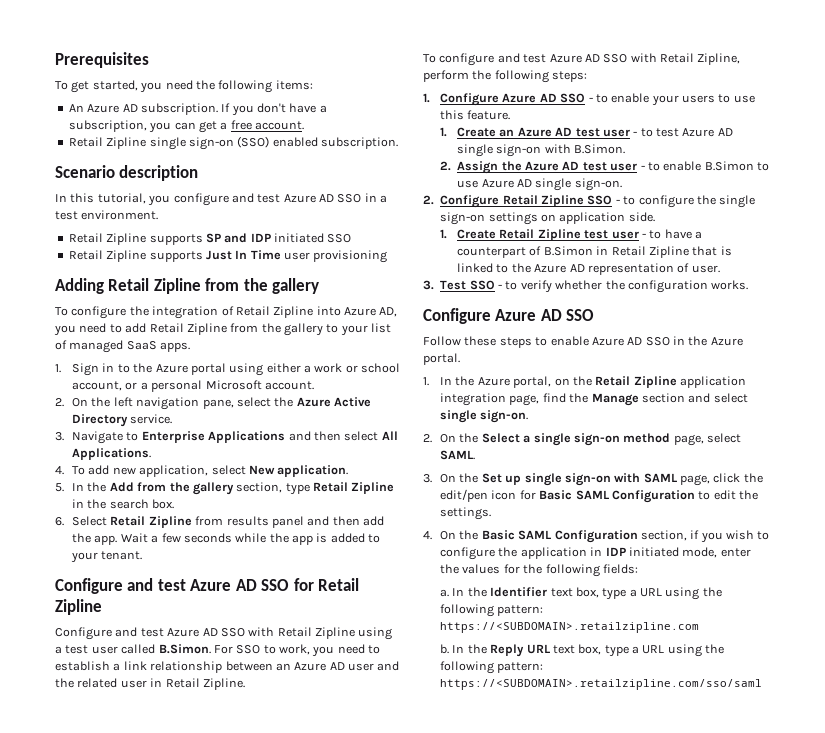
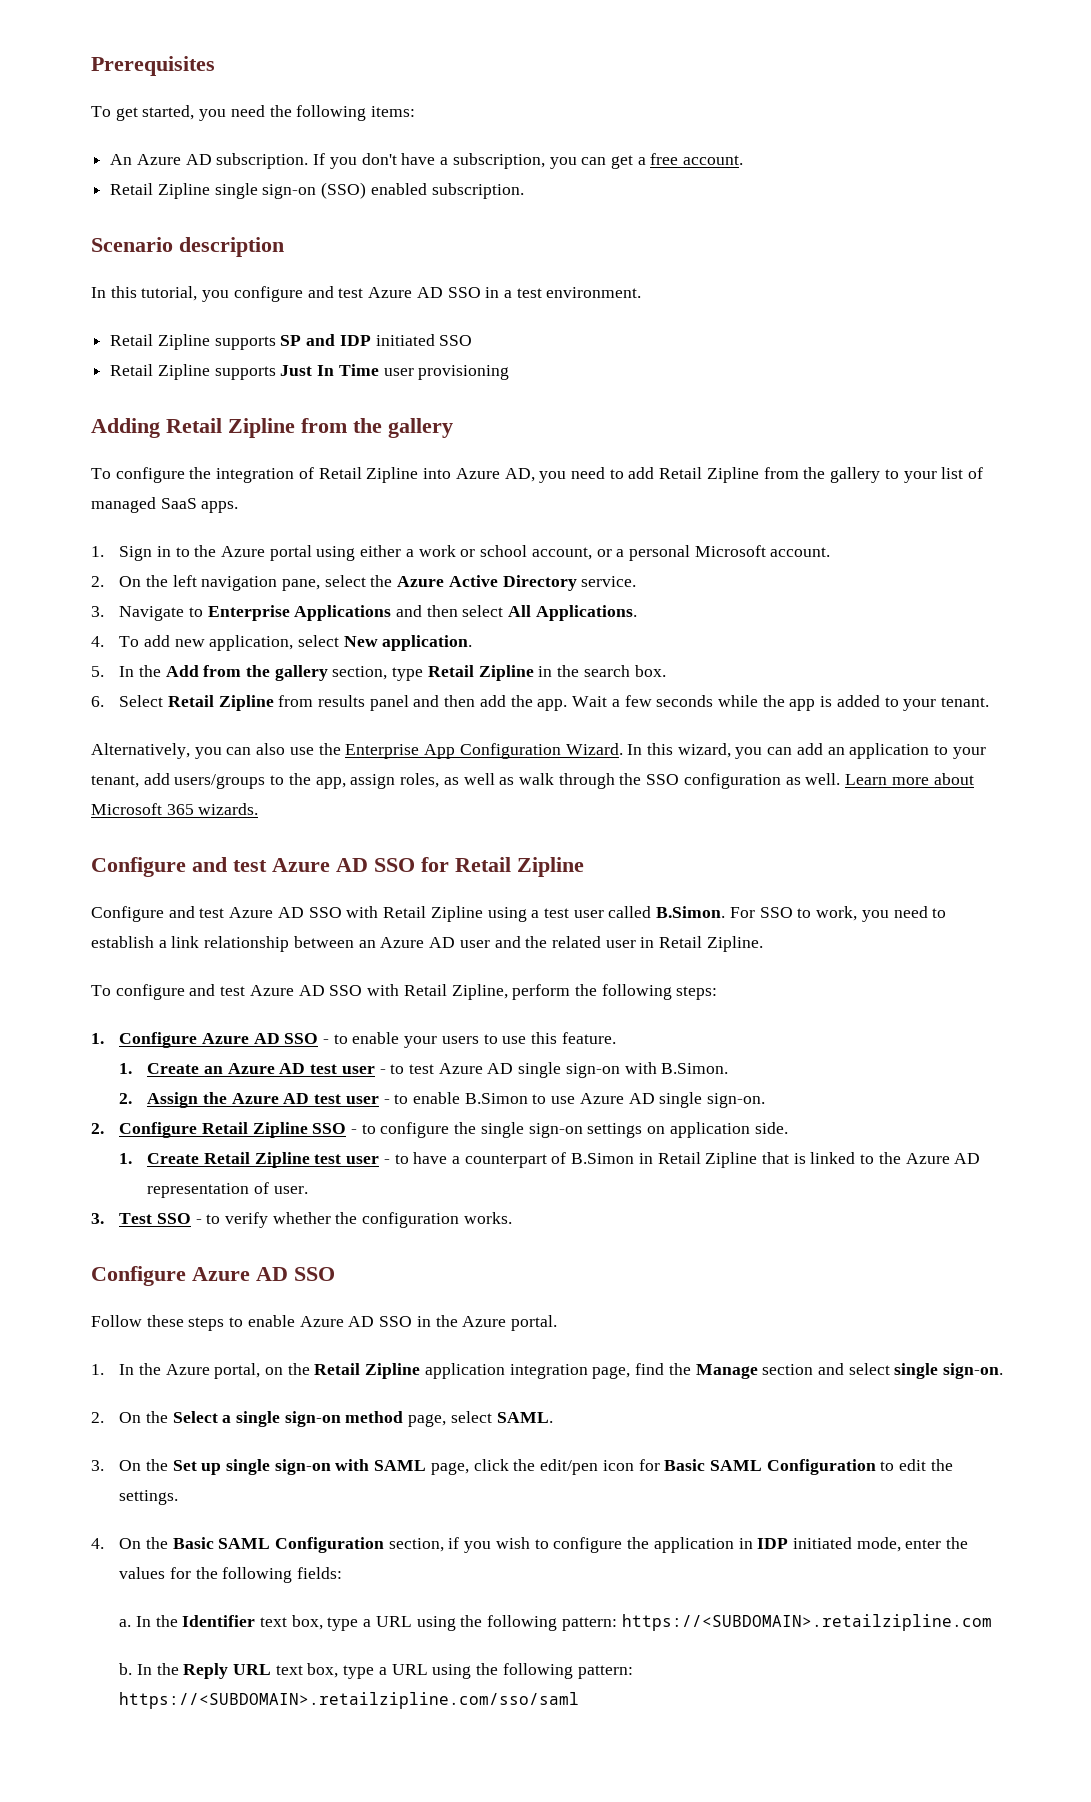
(143, 555) none -> [91,743,986,759] [91,773,974,789] [91,803,259,815] // Alternatively, you can also use the Enterprise App Configuration Wizard. In this wizard, you can add an application to your tenant, add users/groups to the app, assign roles, as well as walk through the SSO configuration as well. Learn more about Microsoft 365 wizards.

